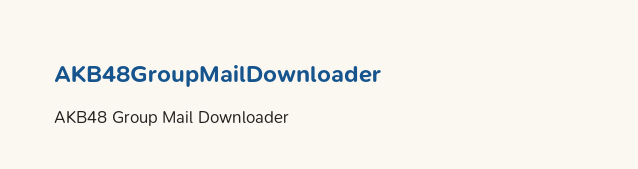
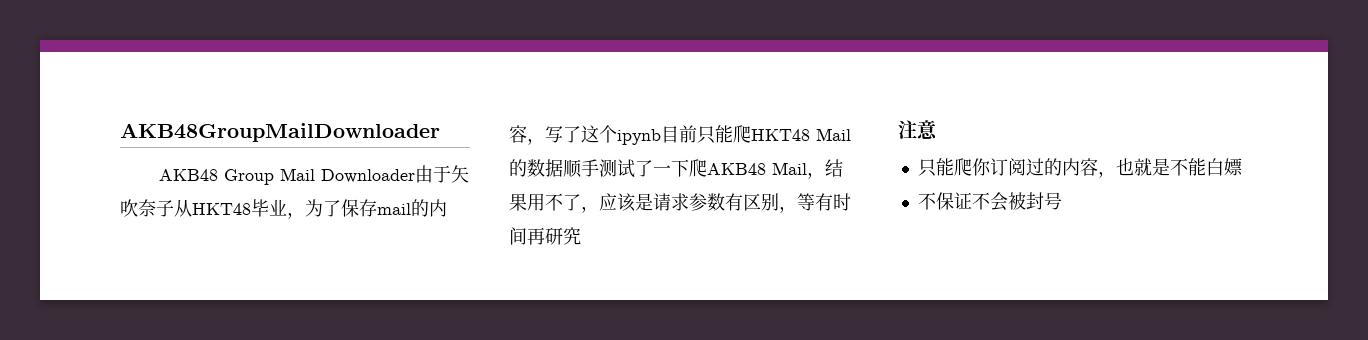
(289, 117) none -> [414,165,469,183] [120,199,447,219] [509,125,851,145] [509,159,843,179] [509,193,851,213] [509,227,581,245] [898,120,937,140] [917,158,1242,178] [917,192,1062,211] 由于矢吹奈子从HKT48毕业，为了保存mail的内容，写了这个ipynb目前只能爬HKT48 Mail的数据顺手测试了一下爬AKB48 Mail，结果用不了，应该是请求参数有区别，等有时间再研究 // 注意 // 只能爬你订阅过的内容，也就是不能白嫖 // 不保证不会被封号

